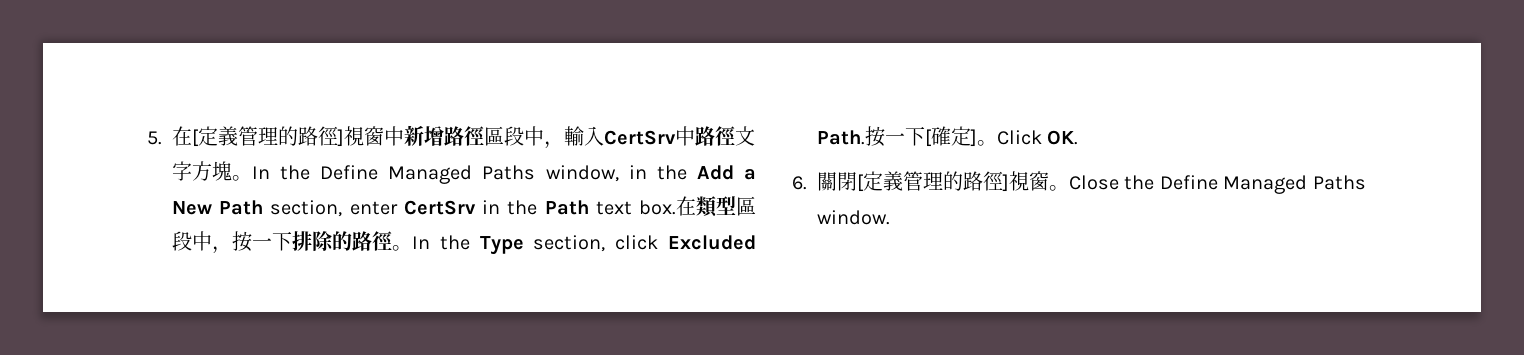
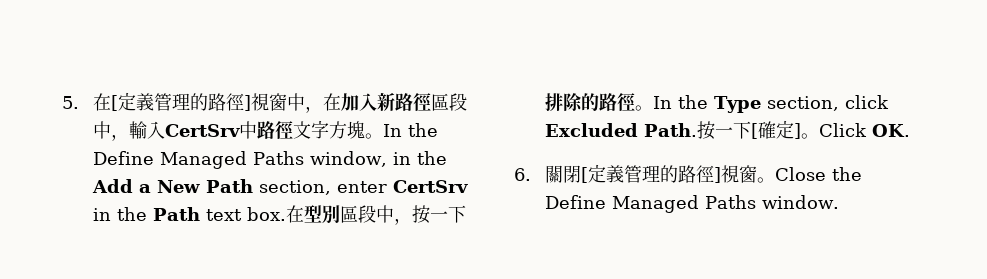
[404,125,444,146] 新增 -> [304,93,395,113] ，在加入新
[696,196,736,217] 類型 -> [303,205,340,224] 型別

